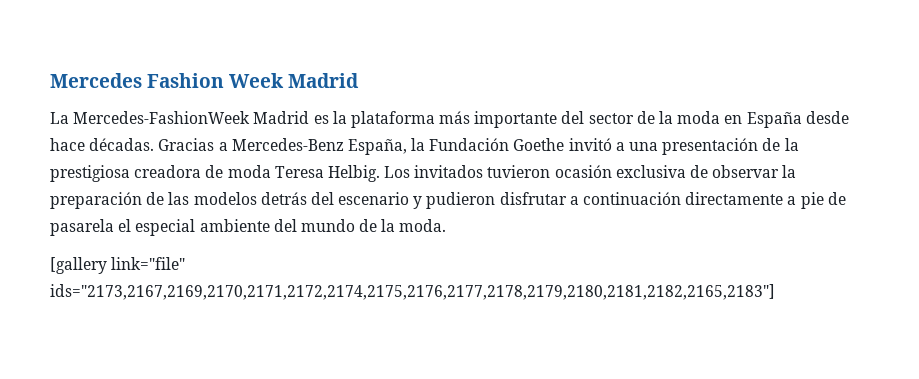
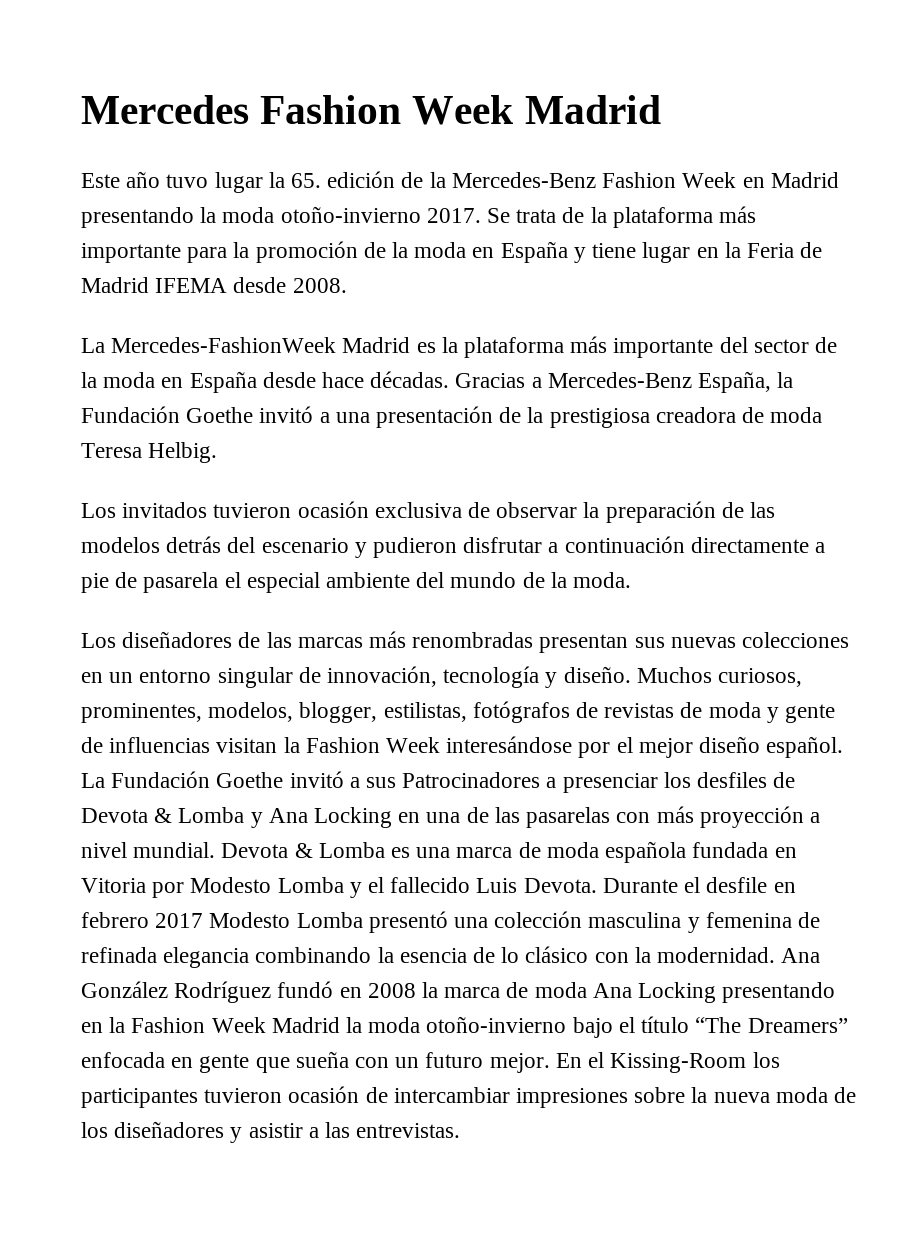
(360, 80) none -> [81,171,839,193] [81,206,757,228] [81,241,823,263] [81,277,347,293] // Este año tuvo lugar la 65. edición de la Mercedes-Benz Fashion Week en Madrid presentando la moda otoño-invierno 2017. Se trata de la plataforma más importante para la promoción de la moda en España y tiene lugar en la Feria de Madrid IFEMA desde 2008.
(380, 173) none -> (218, 452) //
[50,257,186,274] [50,284,775,300] [gallery link="file" ids="2173,2167,2169,2170,2171,2172,2174,2175,2176,2177,2178,2179,2180,2181,2182,2165,2183"] -> [81,631,850,653] [81,666,803,688] [81,701,836,723] [81,736,844,758] [81,771,796,793] [81,806,820,828] [81,841,797,863] [81,877,796,898] [81,911,821,933] [81,946,821,968] [81,981,836,1003] [81,1016,848,1038] [81,1051,780,1073] [81,1086,857,1108] [81,1121,461,1143] Los diseñadores de las marcas más renombradas presentan sus nuevas colecciones en un entorno singular de innovación, tecnología y diseño. Muchos curiosos, prominentes, modelos, blogger, estilistas, fotógrafos de revistas de moda y gente de influencias visitan la Fashion Week interesándose por el mejor diseño español. La Fundación Goethe invitó a sus Patrocinadores a presenciar los desfiles de Devota & Lomba y Ana Locking en una de las pasarelas con más proyección a nivel mundial. Devota & Lomba es una marca de moda española fundada en Vitoria por Modesto Lomba y el fallecido Luis Devota. Durante el desfile en febrero 2017 Modesto Lomba presentó una colección masculina y femenina de refinada elegancia combinando la esencia de lo clásico con la modernidad. Ana González Rodríguez fundó en 2008 la marca de moda Ana Locking presentando en la Fashion Week Madrid la moda otoño-invierno bajo el título “The Dreamers” enfocada en gente que sueña con un futuro mejor. En el Kissing-Room los participantes tuvieron ocasión de intercambiar impresiones sobre la nueva moda de los diseñadores y asistir a las entrevistas.

